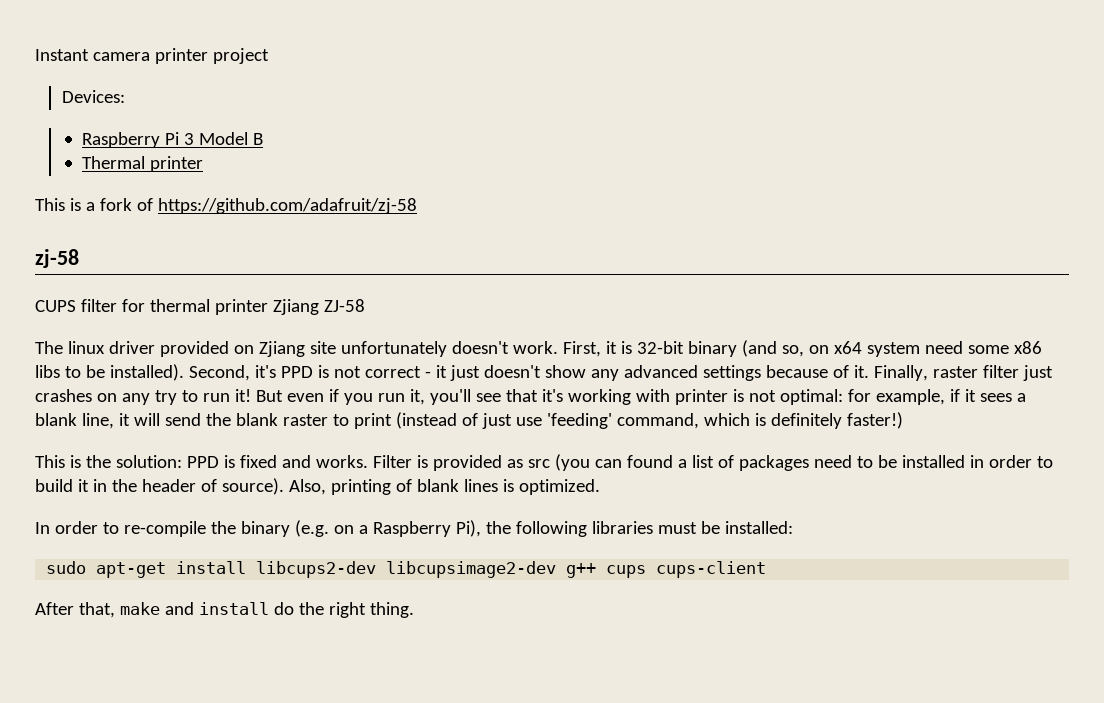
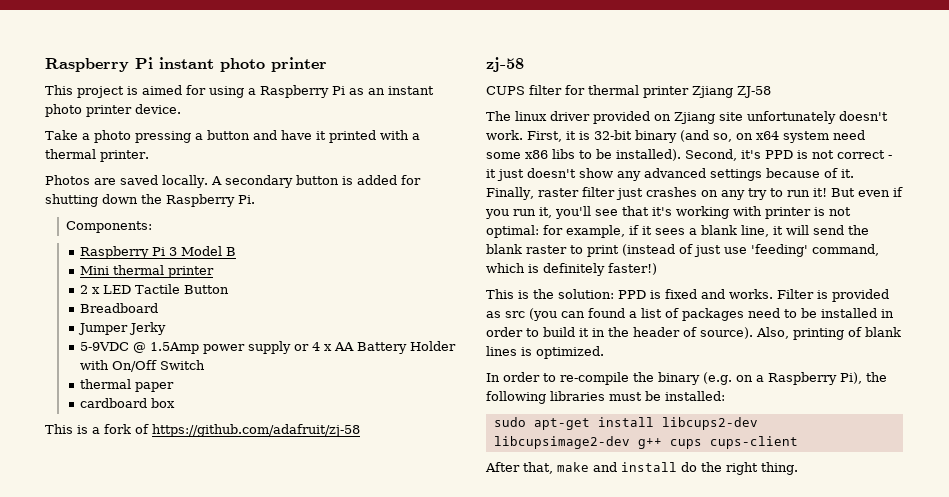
[35,48,208,64] Instant camera printer -> [45,57,327,72] [45,85,73,95] Raspberry Pi instant photo printer // This
[61,90,125,103] // Devices: -> [127,85,434,98] [45,104,181,117] [45,130,420,143] [45,149,149,162] [45,175,421,188] [45,194,255,207] [66,221,153,233] is aimed for using a Raspberry Pi as an instant photo printer device. // Take a photo pressing a button and have it printed with a thermal printer. // Photos are saved locally. A secondary button is added for shutting down the Raspberry Pi. // Components:
[81,156,203,172] Thermal printer -> [79,265,214,278] [79,284,229,294] [79,303,158,313] [77,322,166,335] [79,341,456,354] [79,360,205,372] [79,379,174,392] [79,398,175,408] Mini thermal printer // 2 x LED Tactile Button // Breadboard // Jumper Jerky // 5-9VDC @ 1.5Amp power supply or 4 x AA Battery Holder with On/Off Switch // thermal paper // cardboard box

